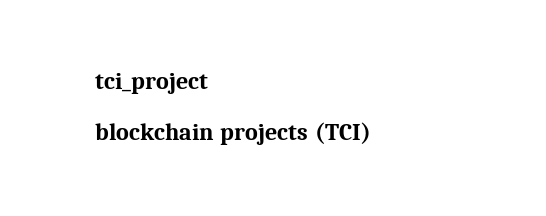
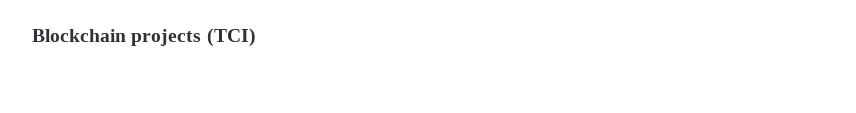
[95,73,208,94] [95,123,214,140] tci_project // blockchain -> [32,29,126,42] Blockchain

